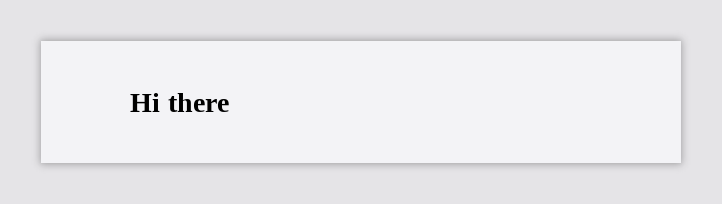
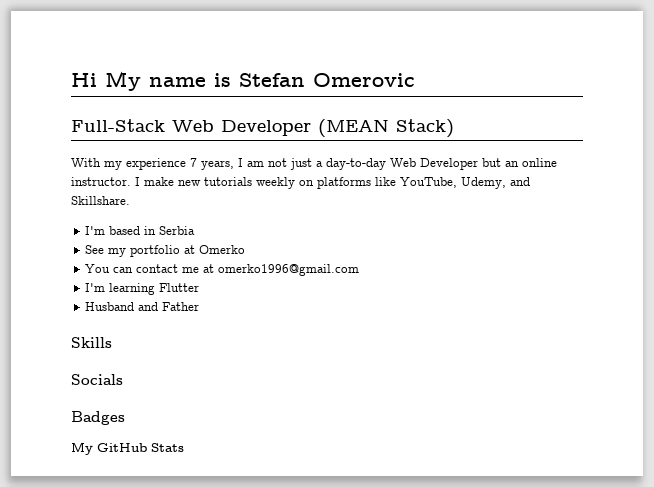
[167,93,229,112] there -> [105,71,415,91] [71,119,454,138] [71,158,557,170] [71,177,530,189] [71,196,130,205] [85,226,196,235] [85,245,246,257] [85,264,360,276] [85,283,200,295] [85,302,200,311] [71,337,112,348] [71,374,123,385] [71,411,125,425] [71,442,184,455] My name is Stefan Omerovic // Full-Stack Web Developer (MEAN Stack) // With my experience 7 years, I am not just a day-to-day Web Developer but an online instructor. I make new tutorials weekly on platforms like YouTube, Udemy, and Skillshare. // I'm based in Serbia // See my portfolio at Omerko // You can contact me at omerko1996@gmail.com // I'm learning Flutter // Husband and Father // Skills // Socials // Badges // My GitHub Stats

